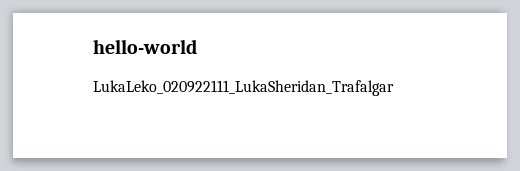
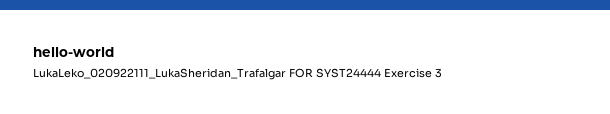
(394, 88) none -> [289,68,442,78] FOR SYST24444 Exercise 3

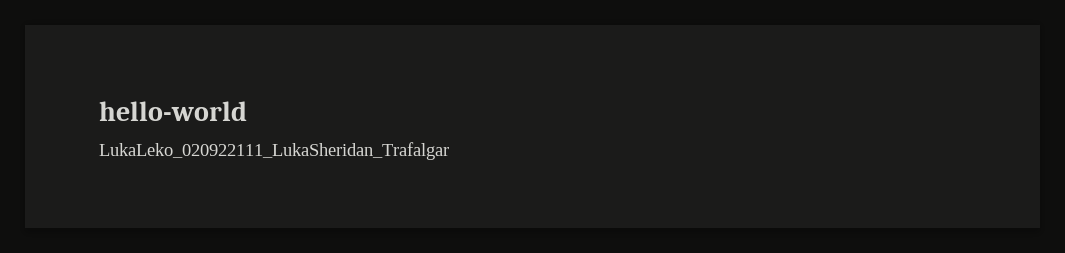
[289,68,442,78] FOR SYST24444 Exercise 3 -> (449, 151) none

